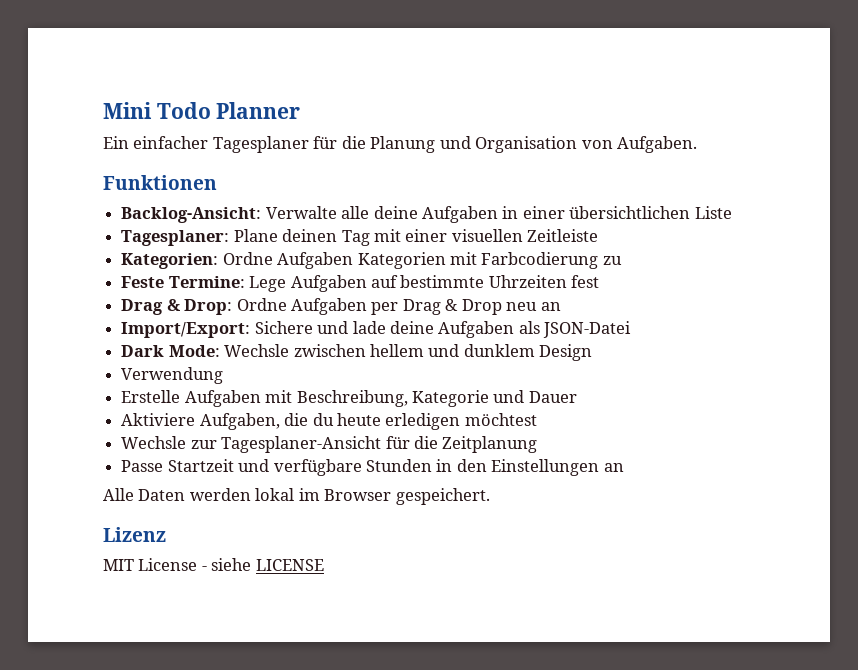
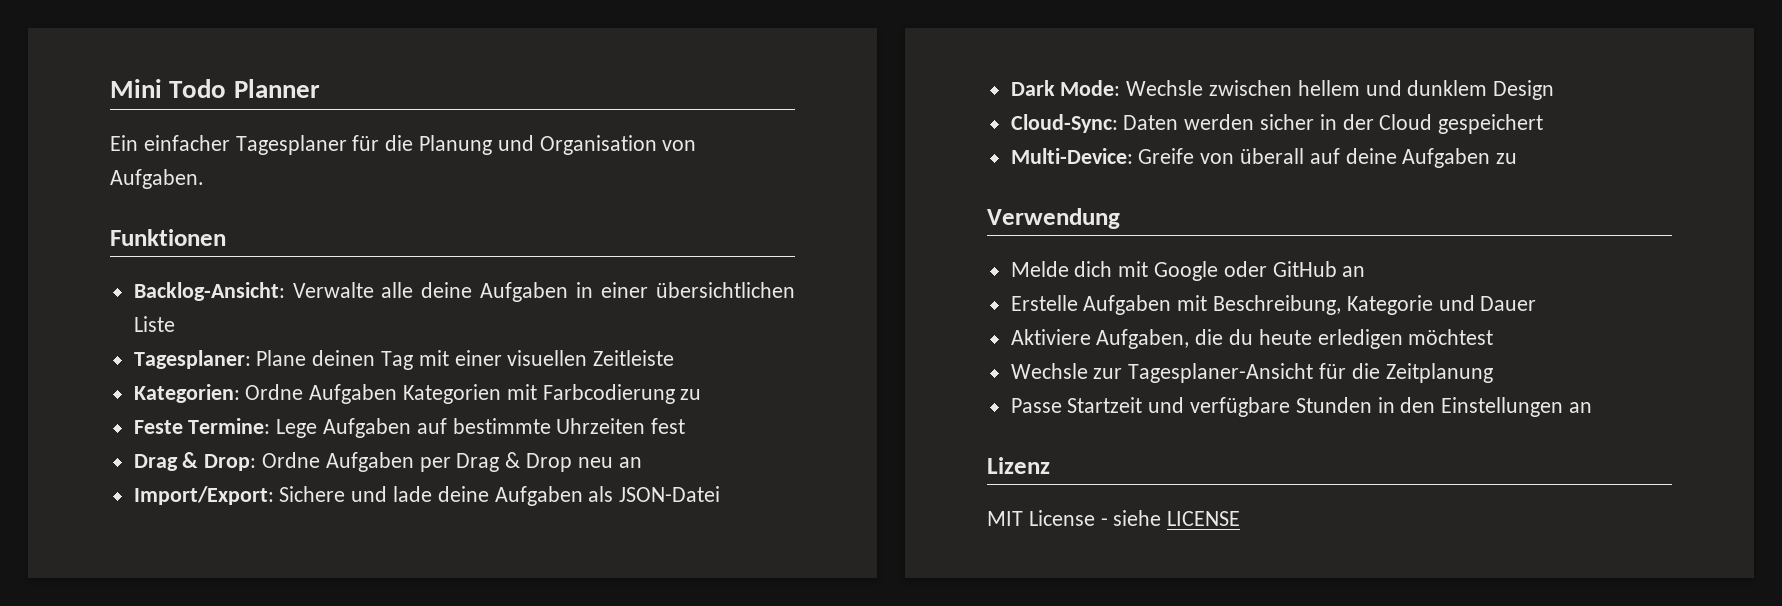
[121,367,224,384] Verwendung -> [1010,114,1544,134] [1010,148,1518,168] [987,208,1120,229] [1010,261,1366,281] Cloud-Sync: Daten werden sicher in der Cloud gespeichert // Multi-Device: Greife von überall auf deine Aufgaben zu // Verwendung // Melde dich mit Google oder GitHub an
[103,488,490,505] // Alle Daten werden lokal im Browser gespeichert. -> (1593, 407) none

